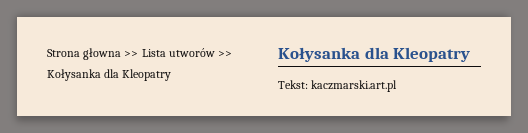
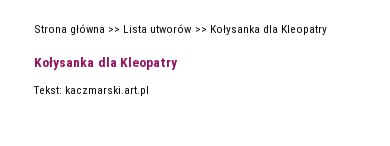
[83,48,122,60] głowna -> [70,24,106,35] główna

